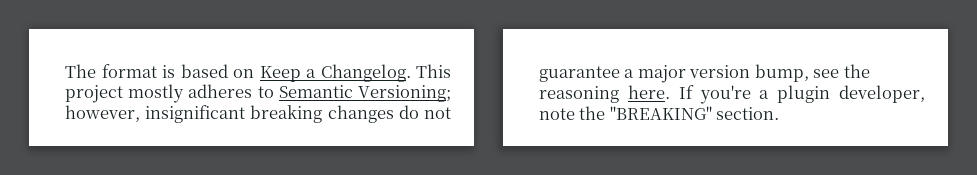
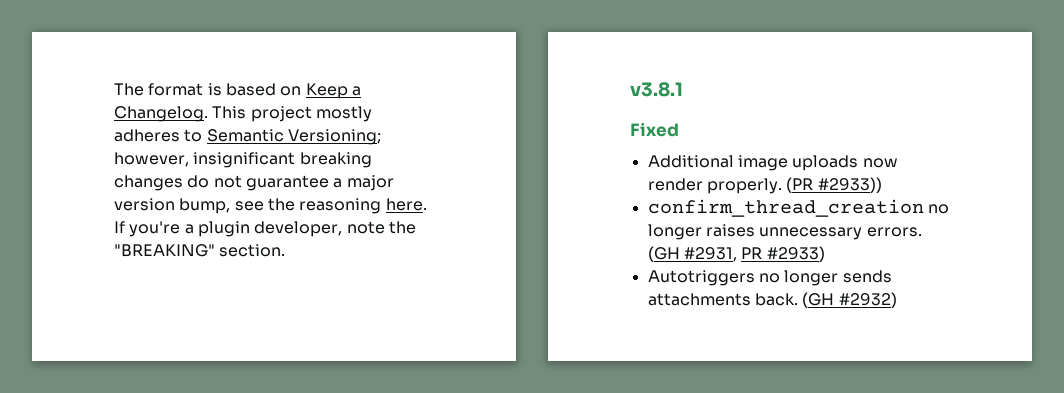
(780, 113) none -> [630,82,683,97] [630,122,679,137] [647,155,898,171] [647,177,882,194] [647,199,949,217] [647,224,922,240] [647,246,825,262] [647,270,892,286] [647,292,897,308] // v3.8.1 // Fixed // Additional image uploads now render properly. (PR #2933)) // confirm_thread_creation no longer raises unnecessary errors. (GH #2931, PR #2933) // Autotriggers no longer sends attachments back. (GH #2932)

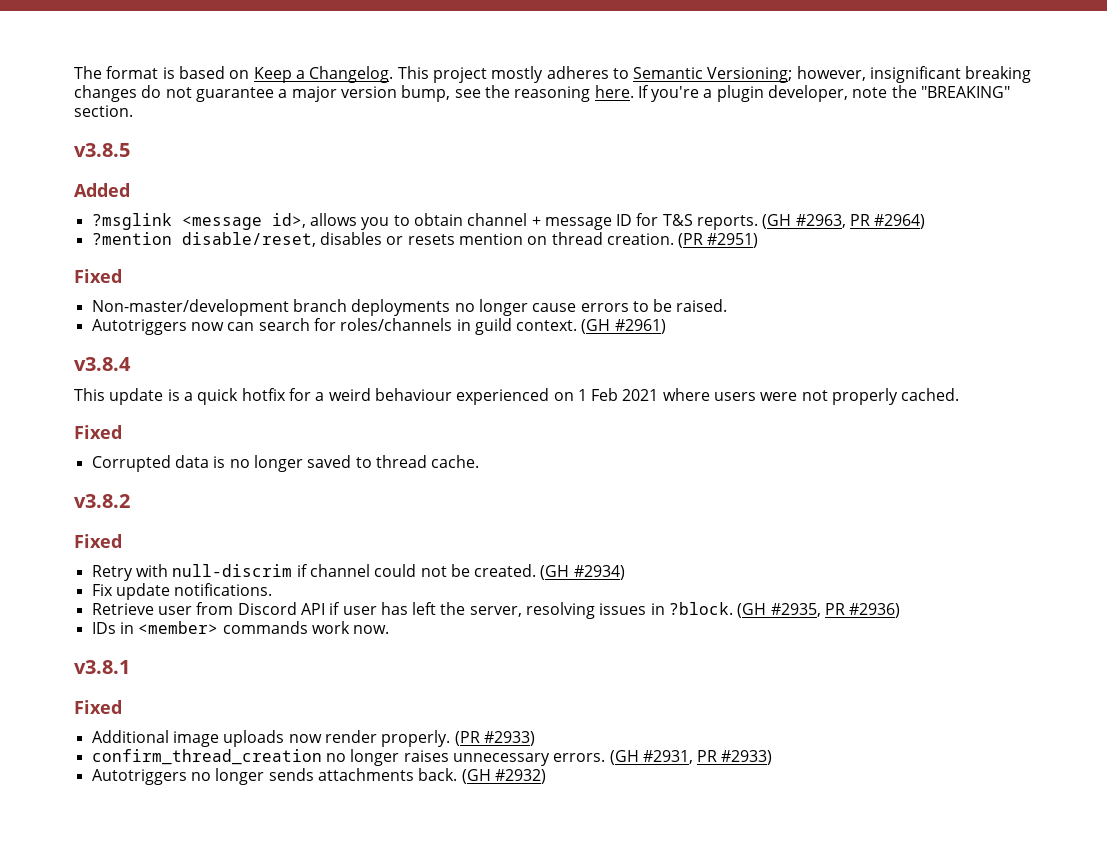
(286, 250) none -> [74,143,130,157] [74,183,130,197] [91,213,926,230] [91,232,759,248] [74,269,122,283] [91,299,728,316] [91,318,666,335] [74,357,131,371] [74,388,960,405] [74,425,122,439] [91,455,480,472] [74,494,130,508] [74,534,122,548] [91,564,625,581] [91,583,273,600] [91,602,901,619] [91,621,390,634] // v3.8.5 // Added // ?msglink <message id>, allows you to obtain channel + message ID for T&S reports. (GH #2963, PR #2964) // ?mention disable/reset, disables or resets mention on thread creation. (PR #2951) // Fixed // Non-master/development branch deployments no longer cause errors to be raised. // Autotriggers now can search for roles/channels in guild context. (GH #2961) // v3.8.4 // This update is a quick hotfix for a weird behaviour experienced on 1 Feb 2021 where users were not properly cached. // Fixed // Corrupted data is no longer saved to thread cache. // v3.8.2 // Fixed // Retry with null-discrim if channel could not be created. (GH #2934) // Fix update notifications. // Retrieve user from Discord API if user has left the server, resolving issues in ?block. (GH #2935, PR #2936) // IDs in <member> commands work now.
[817,177,882,193] #2933)) -> [483,731,535,746] #2933)

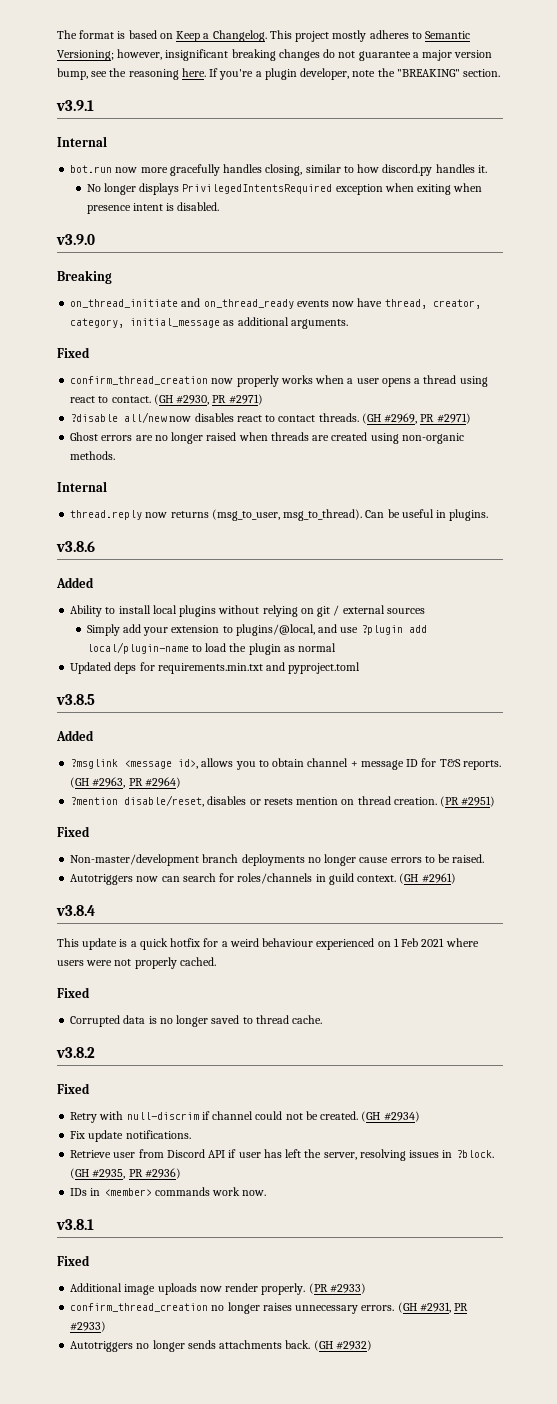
(133, 111) none -> [56,100,94,111] [57,136,107,147] [70,164,487,176] [86,183,483,195] [86,202,220,214] [56,234,95,245] [57,270,112,284] [70,298,481,309] [70,317,348,329] [57,347,90,358] [70,375,488,387] [70,394,263,405] [70,412,471,424] [70,432,464,444] [70,451,116,460] [57,481,107,492] [70,509,489,521] [56,541,95,552] [56,577,94,588] [70,605,425,617] [86,624,427,636] [86,642,337,655] [70,662,361,674] // v3.9.1 // Internal // bot.run now more gracefully handles closing, similar to how discord.py handles it. // No longer displays PrivilegedIntentsRequired exception when exiting when presence intent is disabled. // v3.9.0 // Breaking // on_thread_initiate and on_thread_ready events now have thread, creator, category, initial_message as additional arguments. // Fixed // confirm_thread_creation now properly works when a user opens a thread using react to contact. (GH #2930, PR #2971) // ?disable all/new now disables react to contact threads. (GH #2969, PR #2971) // Ghost errors are no longer raised when threads are created using non-organic methods. // Internal // thread.reply now returns (msg_to_user, msg_to_thread). Can be useful in plugins. // v3.8.6 // Added // Ability to install local plugins without relying on git / external sources // Simply add your extension to plugins/@local, and use ?plugin add local/plugin-name to load the plugin as normal // Updated deps for requirements.min.txt and pyproject.toml

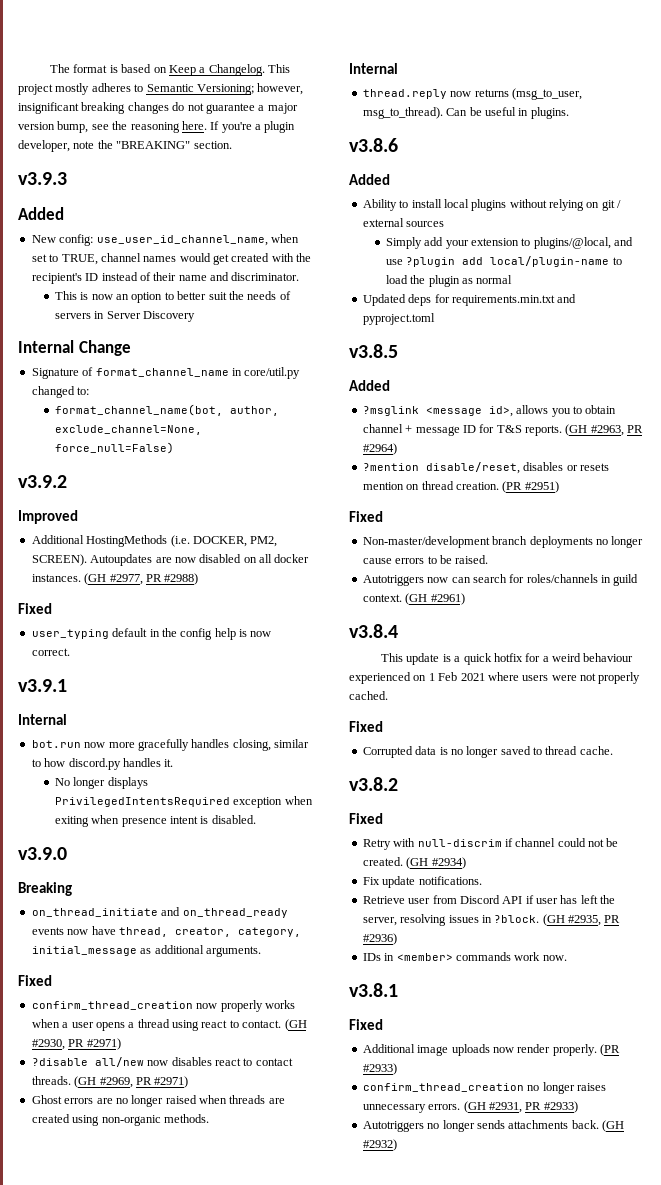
(501, 73) none -> [18,172,67,185] [18,207,64,220] [31,234,299,246] [31,253,312,265] [31,272,300,284] [54,291,291,303] [54,311,196,322] [18,340,131,356] [31,367,301,379] [31,386,90,398] [54,404,279,416] [54,425,202,435] [54,442,174,454] [18,475,67,488] [18,510,78,524] [31,535,278,547] [31,554,310,566] [31,573,199,585] [18,603,52,614] [31,628,272,640] [31,648,70,656] // v3.9.3 // Added // New config: use_user_id_channel_name, when set to TRUE, channel names would get created with the recipient's ID instead of their name and discriminator. // This is now an option to better suit the needs of servers in Server Discovery // Internal Change // Signature of format_channel_name in core/util.py changed to: // format_channel_name(bot, author, exclude_channel=None, force_null=False) // v3.9.2 // Improved // Additional HostingMethods (i.e. DOCKER, PM2, SCREEN). Autoupdates are now disabled on all docker instances. (GH #2977, PR #2988) // Fixed // user_typing default in the config help is now correct.

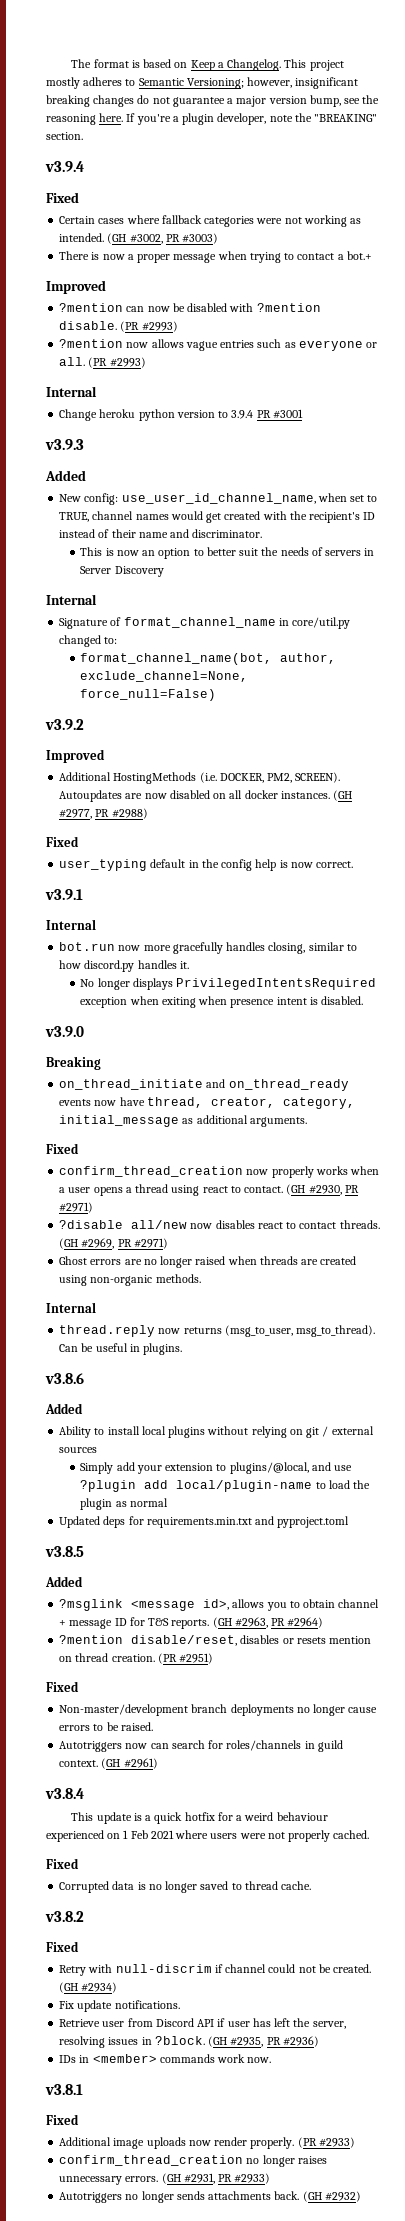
(232, 145) none -> [45,161,84,172] [46,192,79,203] [59,215,362,227] [59,233,219,244] [59,251,372,263] [46,280,106,294] [59,303,321,312] [59,321,178,332] [59,339,378,351] [59,357,146,368] [46,386,97,397] [59,409,303,421] // v3.9.4 // Fixed // Certain cases where fallback categories were not working as intended. (GH #3002, PR #3003) // There is now a proper message when trying to contact a bot.+ // Improved // ?mention can now be disabled with ?mention disable. (PR #2993) // ?mention now allows vague entries such as everyone or all. (PR #2993) // Internal // Change heroku python version to 3.9.4 PR #3001
[78,340,131,356] Change -> (97, 599) none

